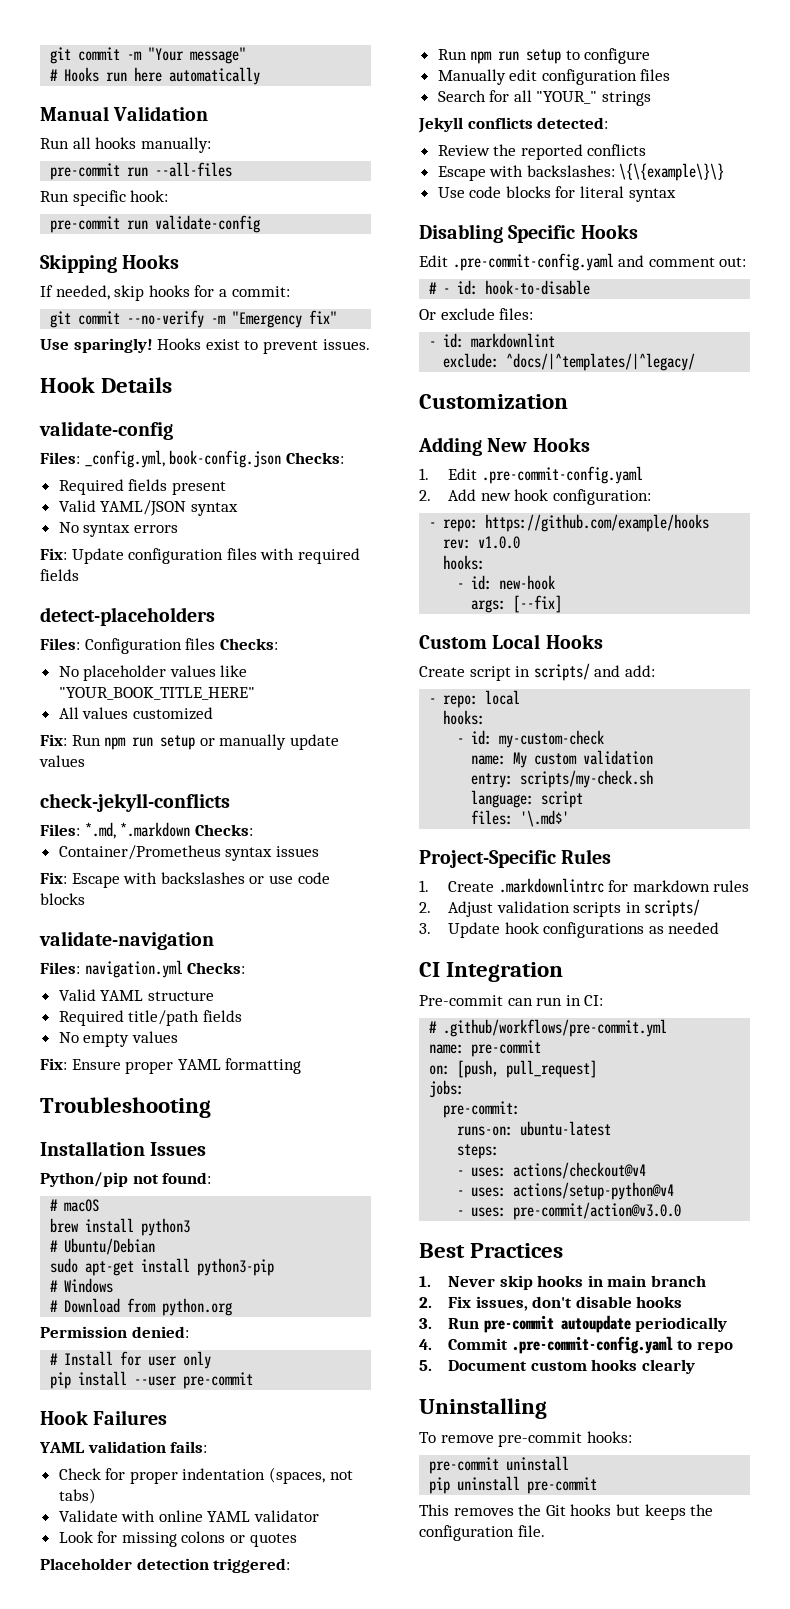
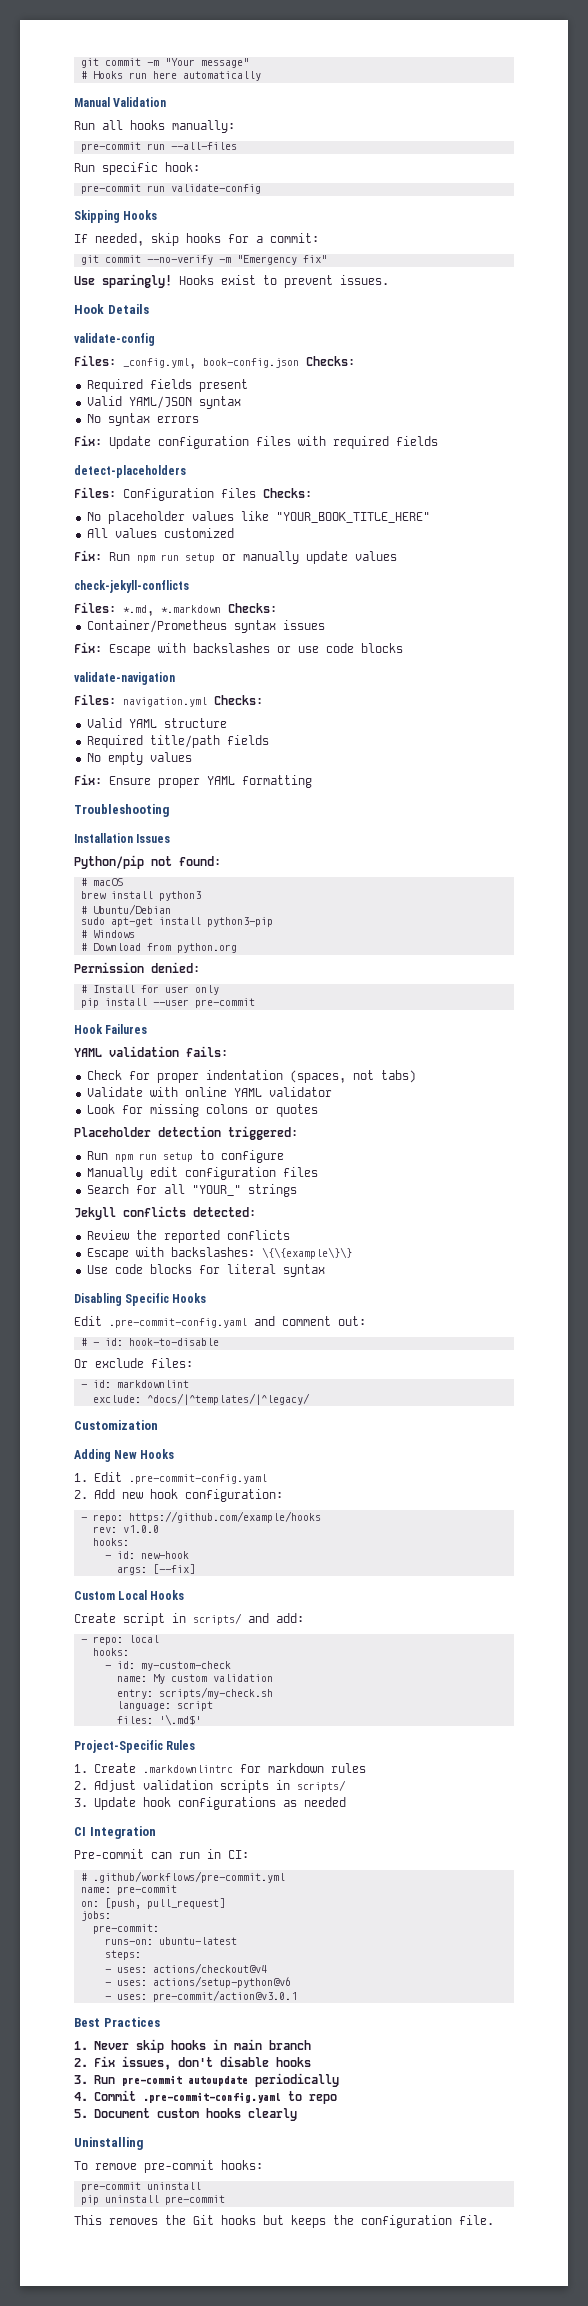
[513,1182,675,1200] [457,1202,682,1220] actions/setup-python@v4 // - uses: pre-commit/action@v3.0.0 -> [152,1976,291,1988] [104,1990,297,2002] actions/setup-python@v6 // - uses: pre-commit/action@v3.0.1

